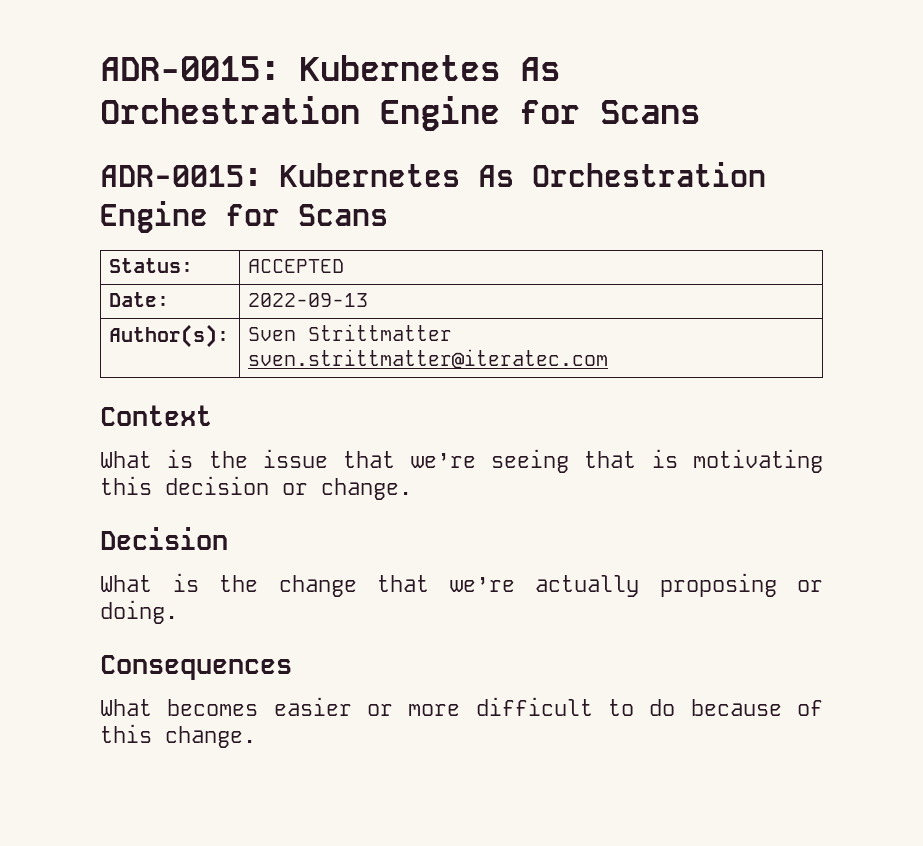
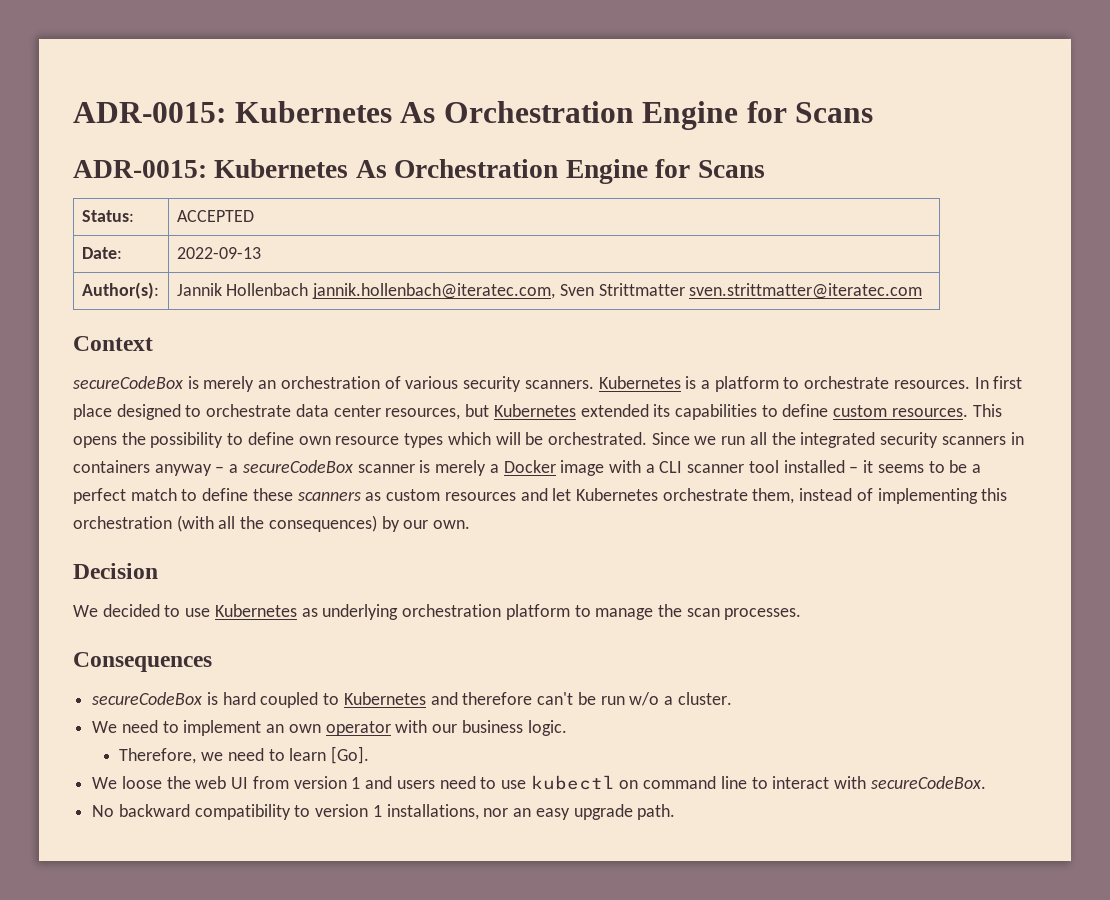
(230, 336) none -> [176,283,556,299] Jannik Hollenbach jannik.hollenbach@iteratec.com,
[100,449,823,473] [100,476,412,500] [100,527,228,550] [100,573,823,597] [100,600,178,624] [100,655,292,680] [100,697,824,716] [100,724,256,748] What is the issue that we’re seeing that is motivating this decision or change. // Decision // What is the change that we’re actually proposing or doing. // Consequences // What becomes easier or more difficult to do because of this change. -> [73,376,1023,392] [73,404,1002,420] [73,432,1024,448] [73,460,981,476] [73,488,1008,504] [73,515,471,532] [73,563,158,579] [73,604,802,620] [73,652,212,672] [92,692,732,708] [92,720,567,736] [119,746,369,764] [92,775,986,790] [92,804,676,820] secureCodeBox is merely an orchestration of various security scanners. Kubernetes is a platform to orchestrate resources. In first place designed to orchestrate data center resources, but Kubernetes extended its capabilities to define custom resources. This opens the possibility to define own resource types which will be orchestrated. Since we run all the integrated security scanners in containers anyway – a secureCodeBox scanner is merely a Docker image with a CLI scanner tool installed – it seems to be a perfect match to define these scanners as custom resources and let Kubernetes orchestrate them, instead of implementing this orchestration (with all the consequences) by our own. // Decision // We decided to use Kubernetes as underlying orchestration platform to manage the scan processes. // Consequences // secureCodeBox is hard coupled to Kubernetes and therefore can't be run w/o a cluster. // We need to implement an own operator with our business logic. // Therefore, we need to learn [Go]. // We loose the web UI from version 1 and users need to use kubectl on command line to interact with secureCodeBox. // No backward compatibility to version 1 installations, nor an easy upgrade path.

